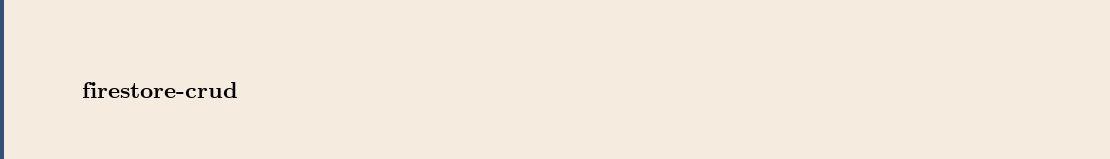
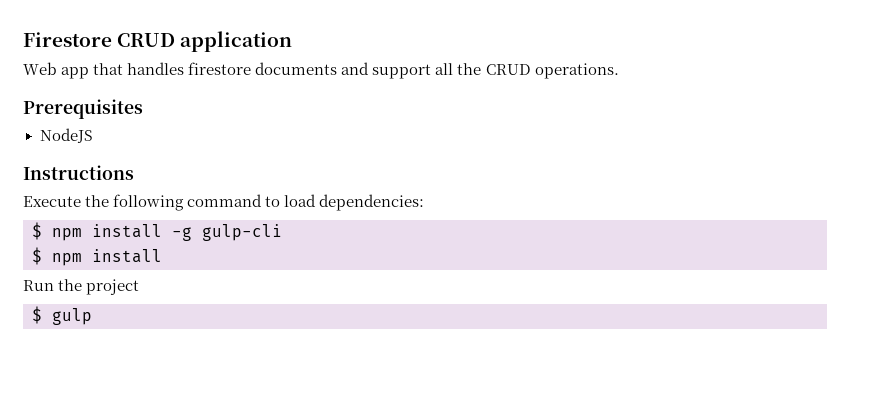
[82,82,238,98] firestore-crud -> [23,31,293,52] [23,62,619,79] [23,99,143,119] [39,128,93,143] [23,165,134,180] [23,194,425,211] [32,222,282,241] [32,247,162,266] [23,279,140,295] [32,306,92,325] Firestore CRUD application // Web app that handles firestore documents and support all the CRUD operations. // Prerequisites // NodeJS // Instructions // Execute the following command to load dependencies: // $ npm install -g gulp-cli // $ npm install // Run the project // $ gulp

